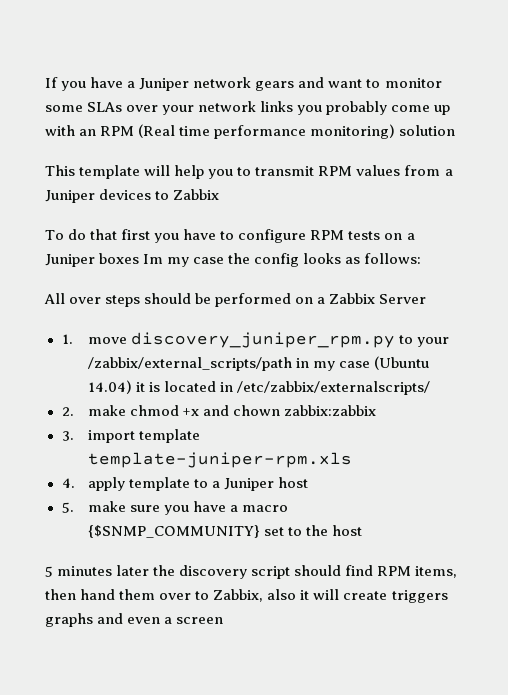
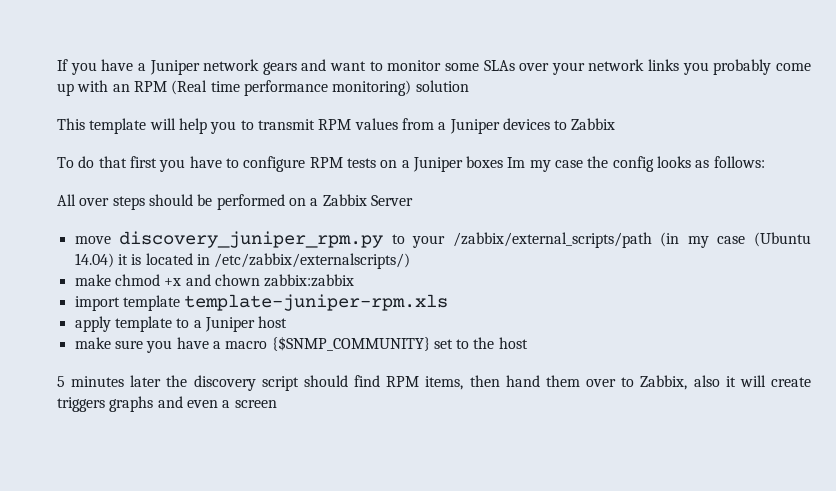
[61,334,73,344] 1. -> (413, 200) none
[295,358,309,368] in -> [660,232,680,247] (in
[236,381,430,395] [61,407,74,416] /etc/zabbix/externalscripts/ // 2. -> [214,253,411,269] /etc/zabbix/externalscripts/) //
[61,431,74,441] 3. -> (355, 280) none
[61,478,75,488] 4. -> (449, 302) none
[61,502,74,513] 5. -> (288, 322) none

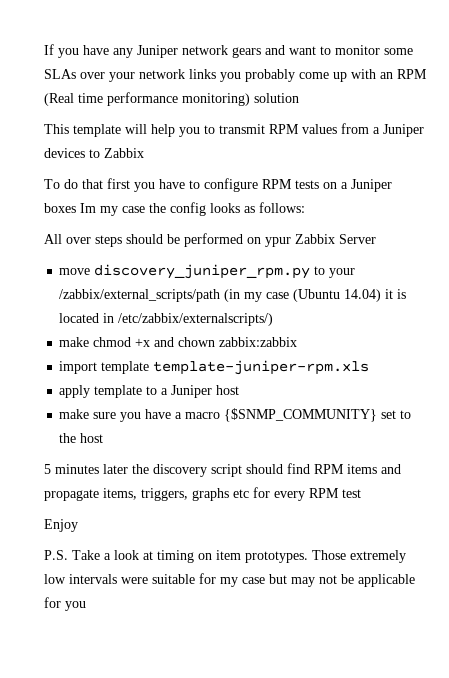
[137,63,146,71] a -> [113,48,133,58] any
[310,198,319,206] a -> [265,237,291,247] ypur
[425,375,811,390] [57,396,277,412] items, then hand them over to Zabbix, also it will create triggers graphs and even a screen -> [347,464,401,474] [44,487,361,501] [44,519,78,532] [44,550,406,563] [44,573,415,587] [44,597,86,611] items and propagate items, triggers, graphs etc for every RPM test // Enjoy // P.S. Take a look at timing on item prototypes. Those extremely low intervals were suitable for my case but may not be applicable for you

